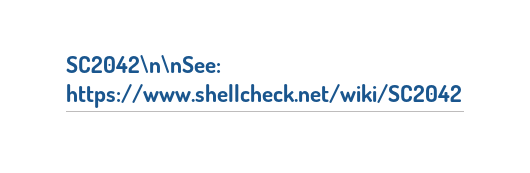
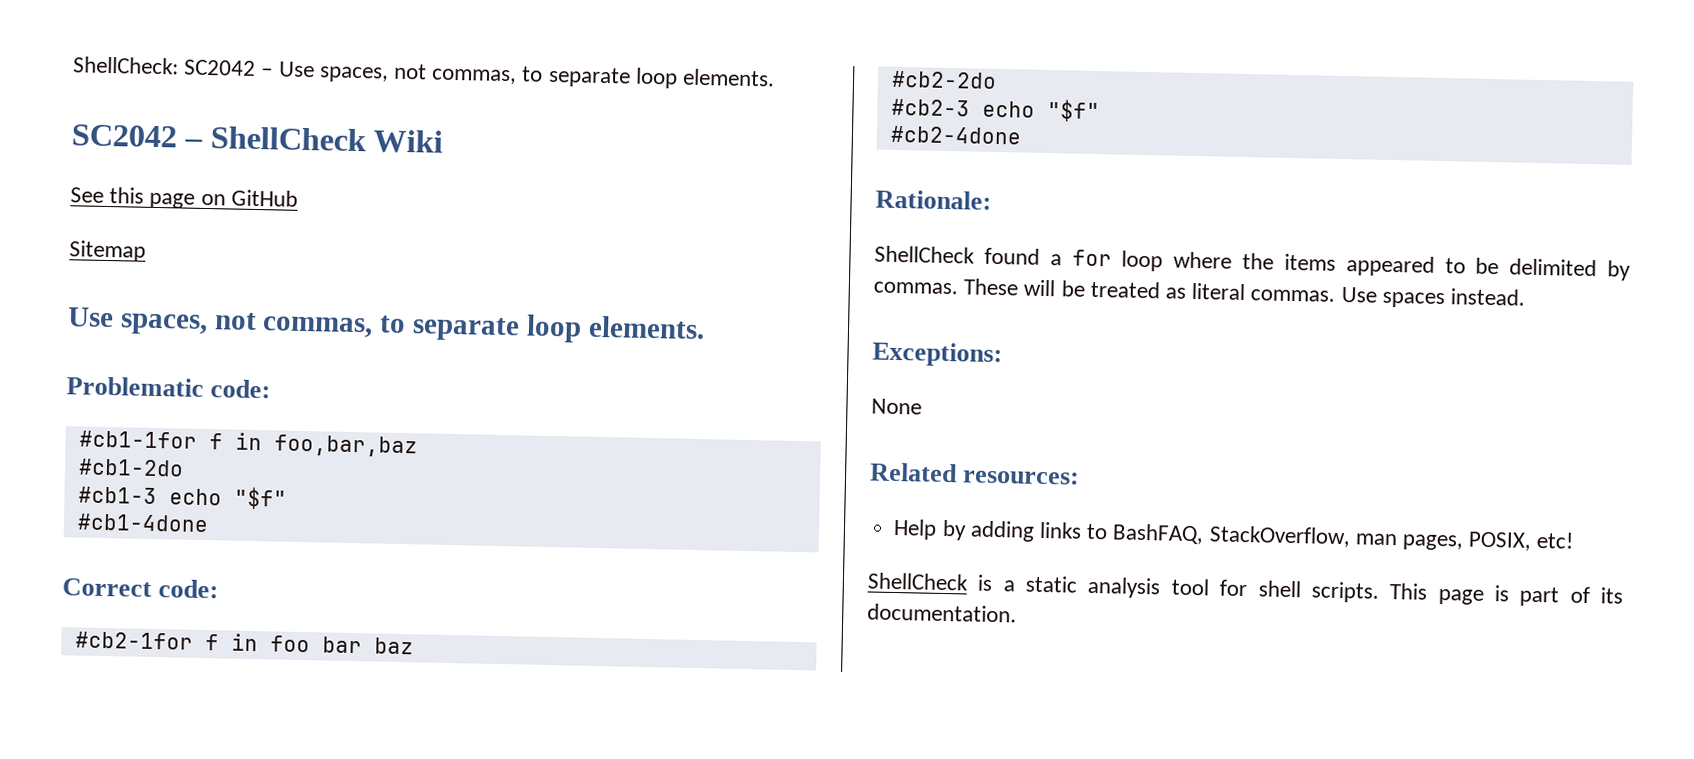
[66,55,221,73] [66,84,462,108] SC2042\n\nSee: https://www.shellcheck.net/wiki/SC2042 -> [73,56,776,89] [71,124,444,154] [70,187,298,209] [69,240,146,262] [67,307,705,343] [66,376,272,399] [78,430,418,458] [77,458,184,477] [77,486,287,510] [76,513,209,533] [62,578,220,599] [74,631,414,655] [890,70,997,89] [890,98,1100,123] [889,125,1022,145] [875,189,992,210] [874,245,1631,281] [873,278,1526,309] [872,341,1003,368] [871,398,922,415] [869,462,1081,485] [893,518,1575,551] [867,572,1623,607] [867,603,1017,623] ShellCheck: SC2042 – Use spaces, not commas, to separate loop elements. // SC2042 – ShellCheck Wiki // See this page on GitHub // Sitemap // Use spaces, not commas, to separate loop elements. // Problematic code: // #cb1-1for f in foo,bar,baz // #cb1-2do // #cb1-3 echo "$f" // #cb1-4done // Correct code: // #cb2-1for f in foo bar baz // #cb2-2do // #cb2-3 echo "$f" // #cb2-4done // Rationale: // ShellCheck found a for loop where the items appeared to be delimited by commas. These will be treated as literal commas. Use spaces instead. // Exceptions: // None // Related resources: // Help by adding links to BashFAQ, StackOverflow, man pages, POSIX, etc! // ShellCheck is a static analysis tool for shell scripts. This page is part of its documentation.

